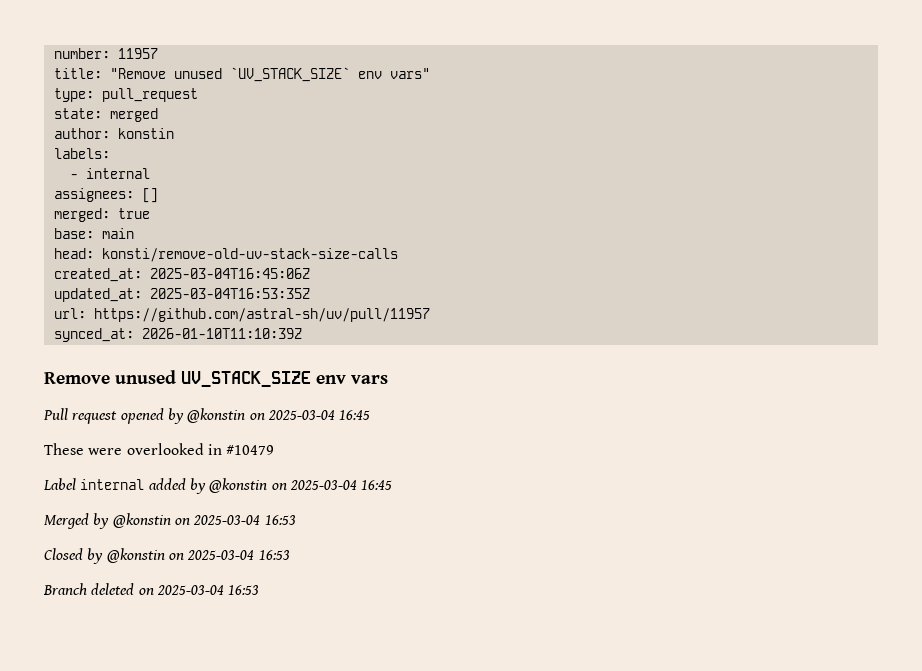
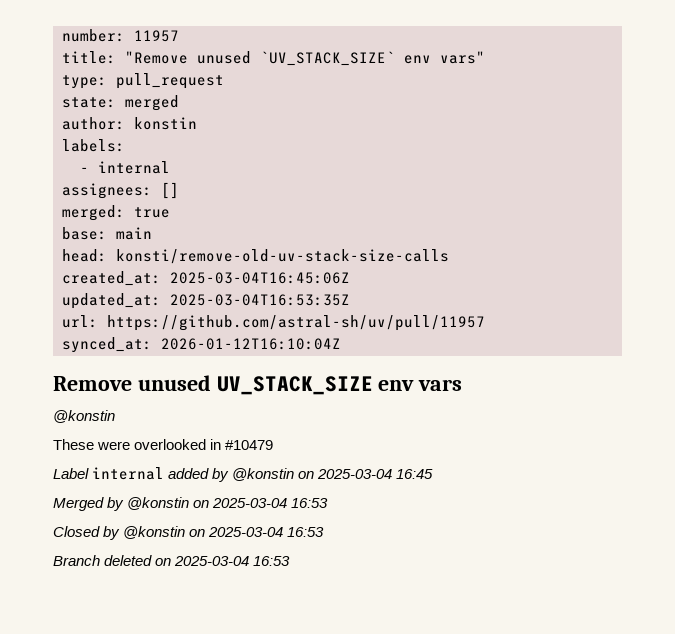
[141,328,302,339] 2026-01-10T11:10:39Z -> [161,338,341,350] 2026-01-12T16:10:04Z
[43,408,371,424] Pull request opened by @konstin on 2025-03-04 16:45 -> [53,410,115,423] @konstin

